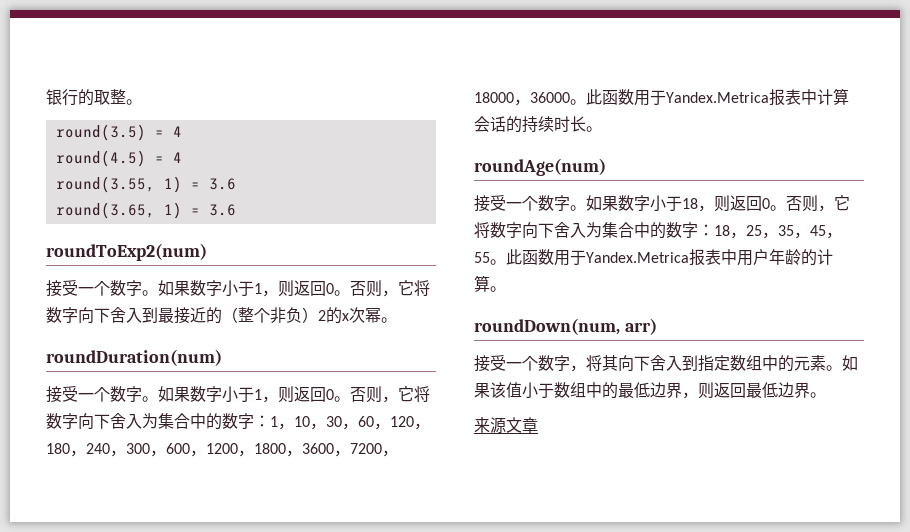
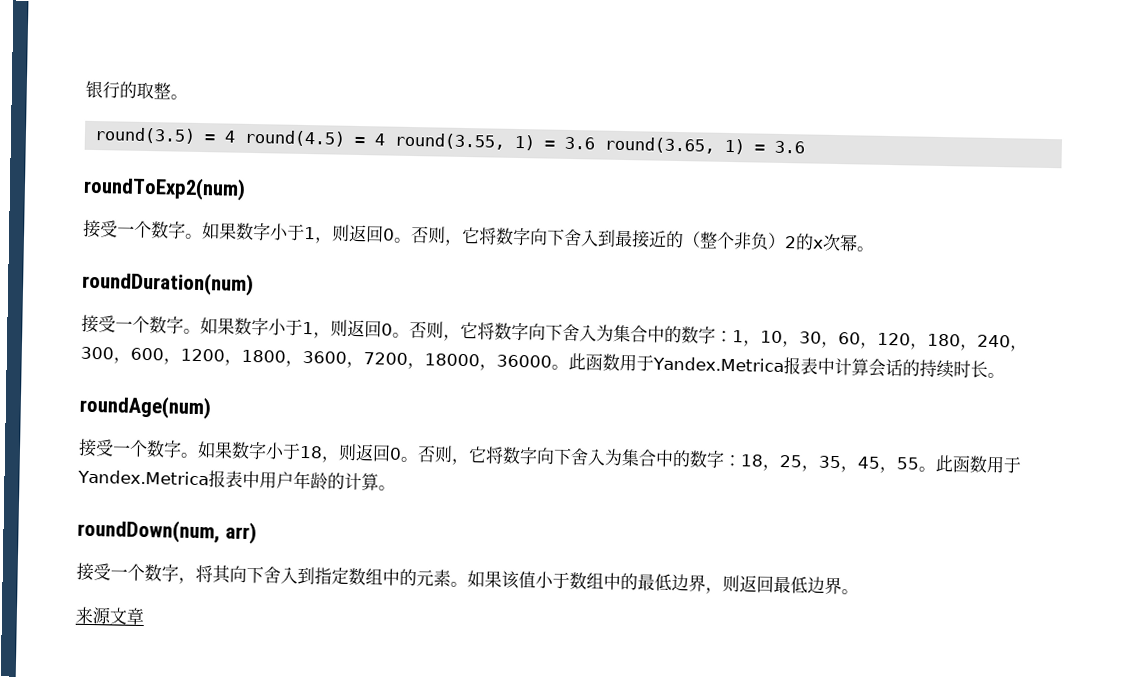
(182, 131) // -> (237, 136) none
(182, 157) // -> (387, 139) none
(236, 184) // -> (596, 143) none

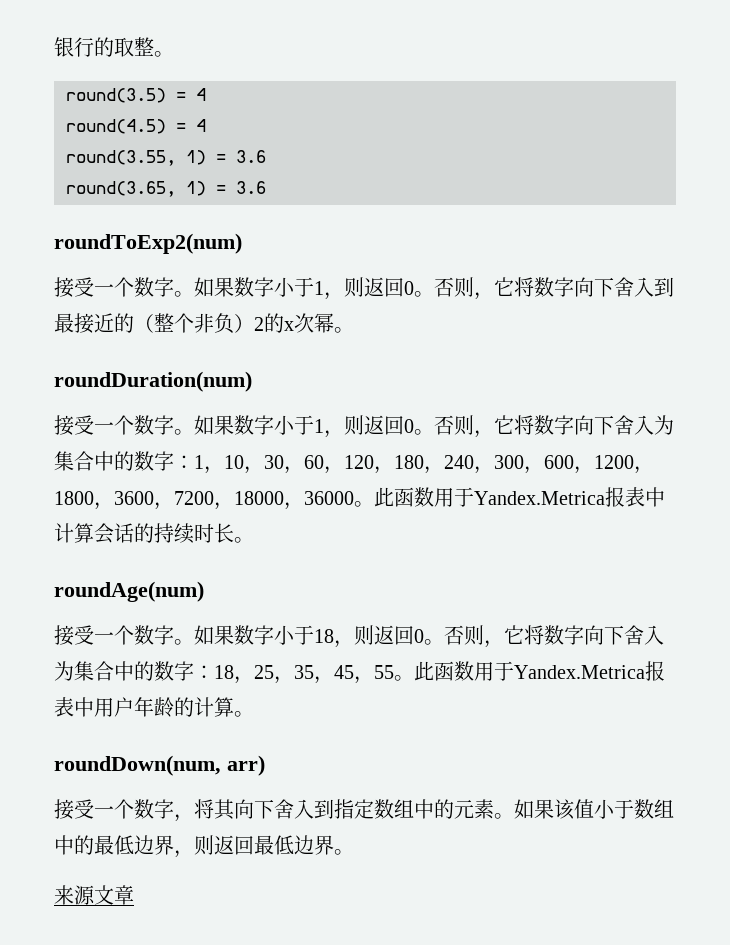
(237, 136) none -> (206, 94) //
(387, 139) none -> (206, 125) //
(596, 143) none -> (266, 156) //

